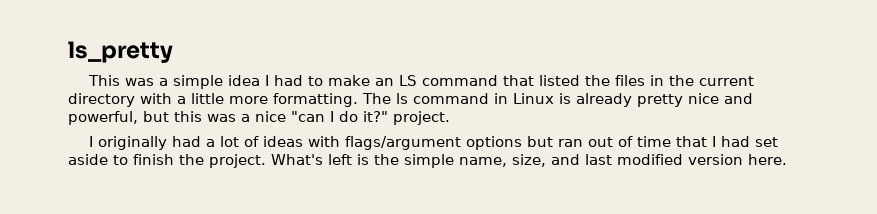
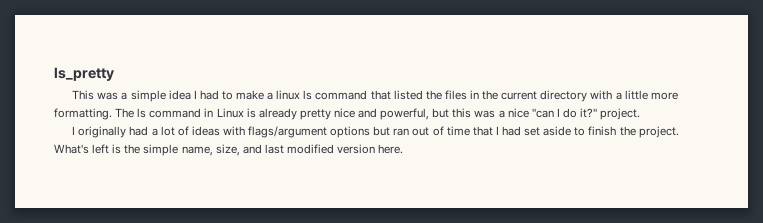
[375,75,418,86] an LS -> [267,90,313,100] a linux ls

